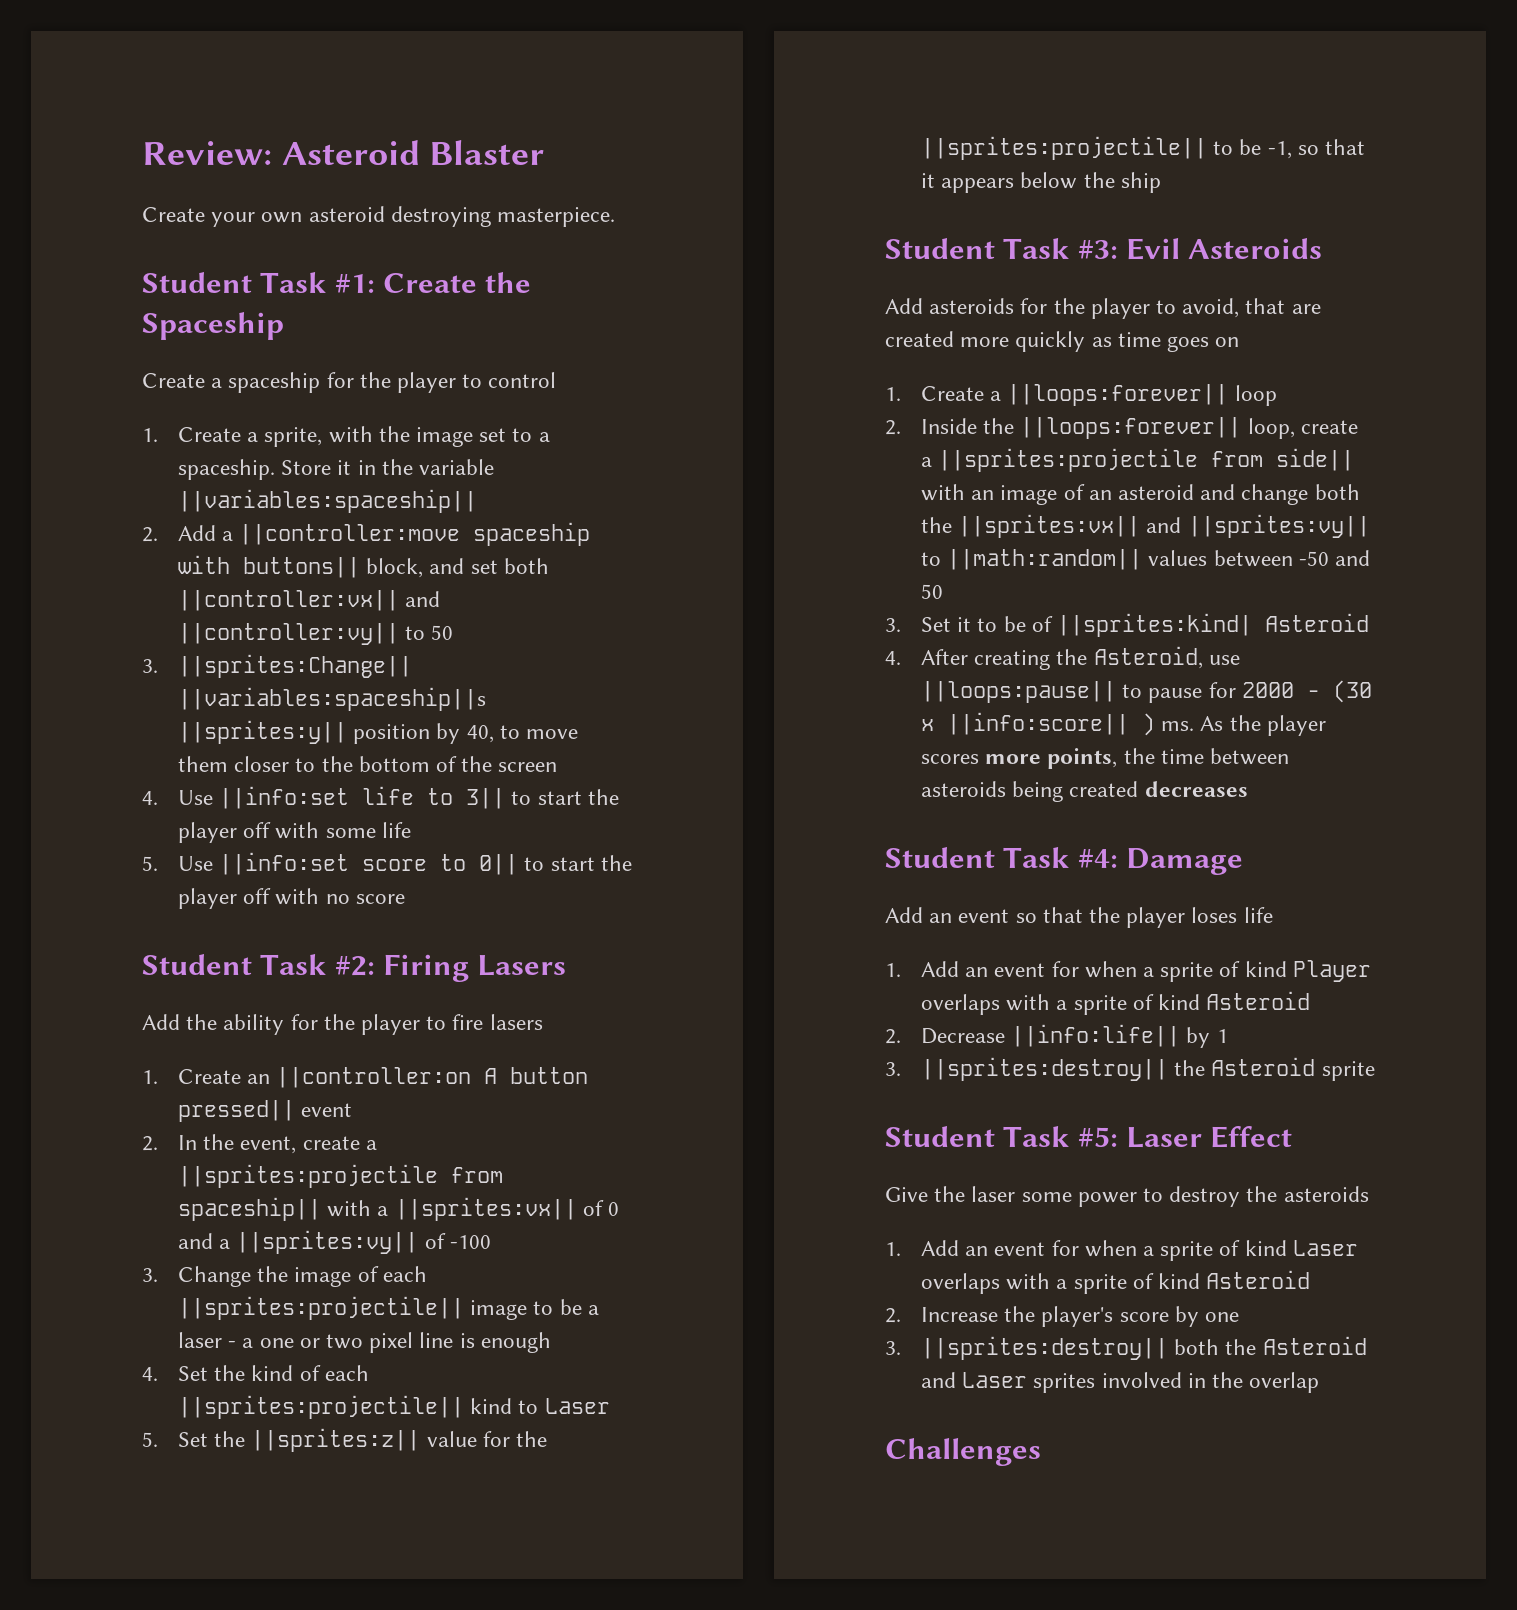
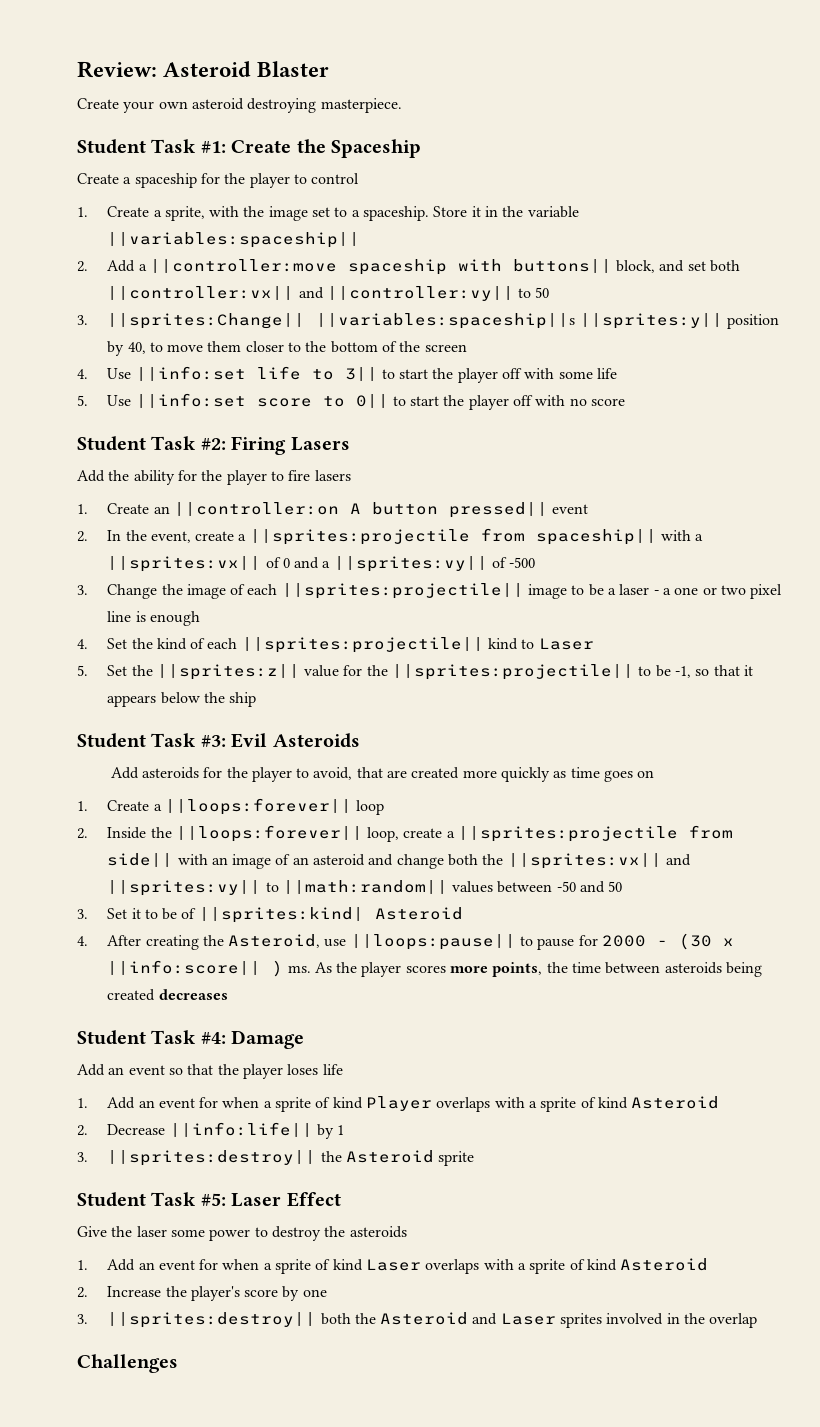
[449,1235,491,1249] -100 -> [509,557,536,568] -500

